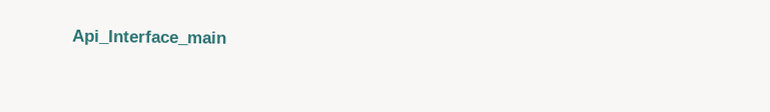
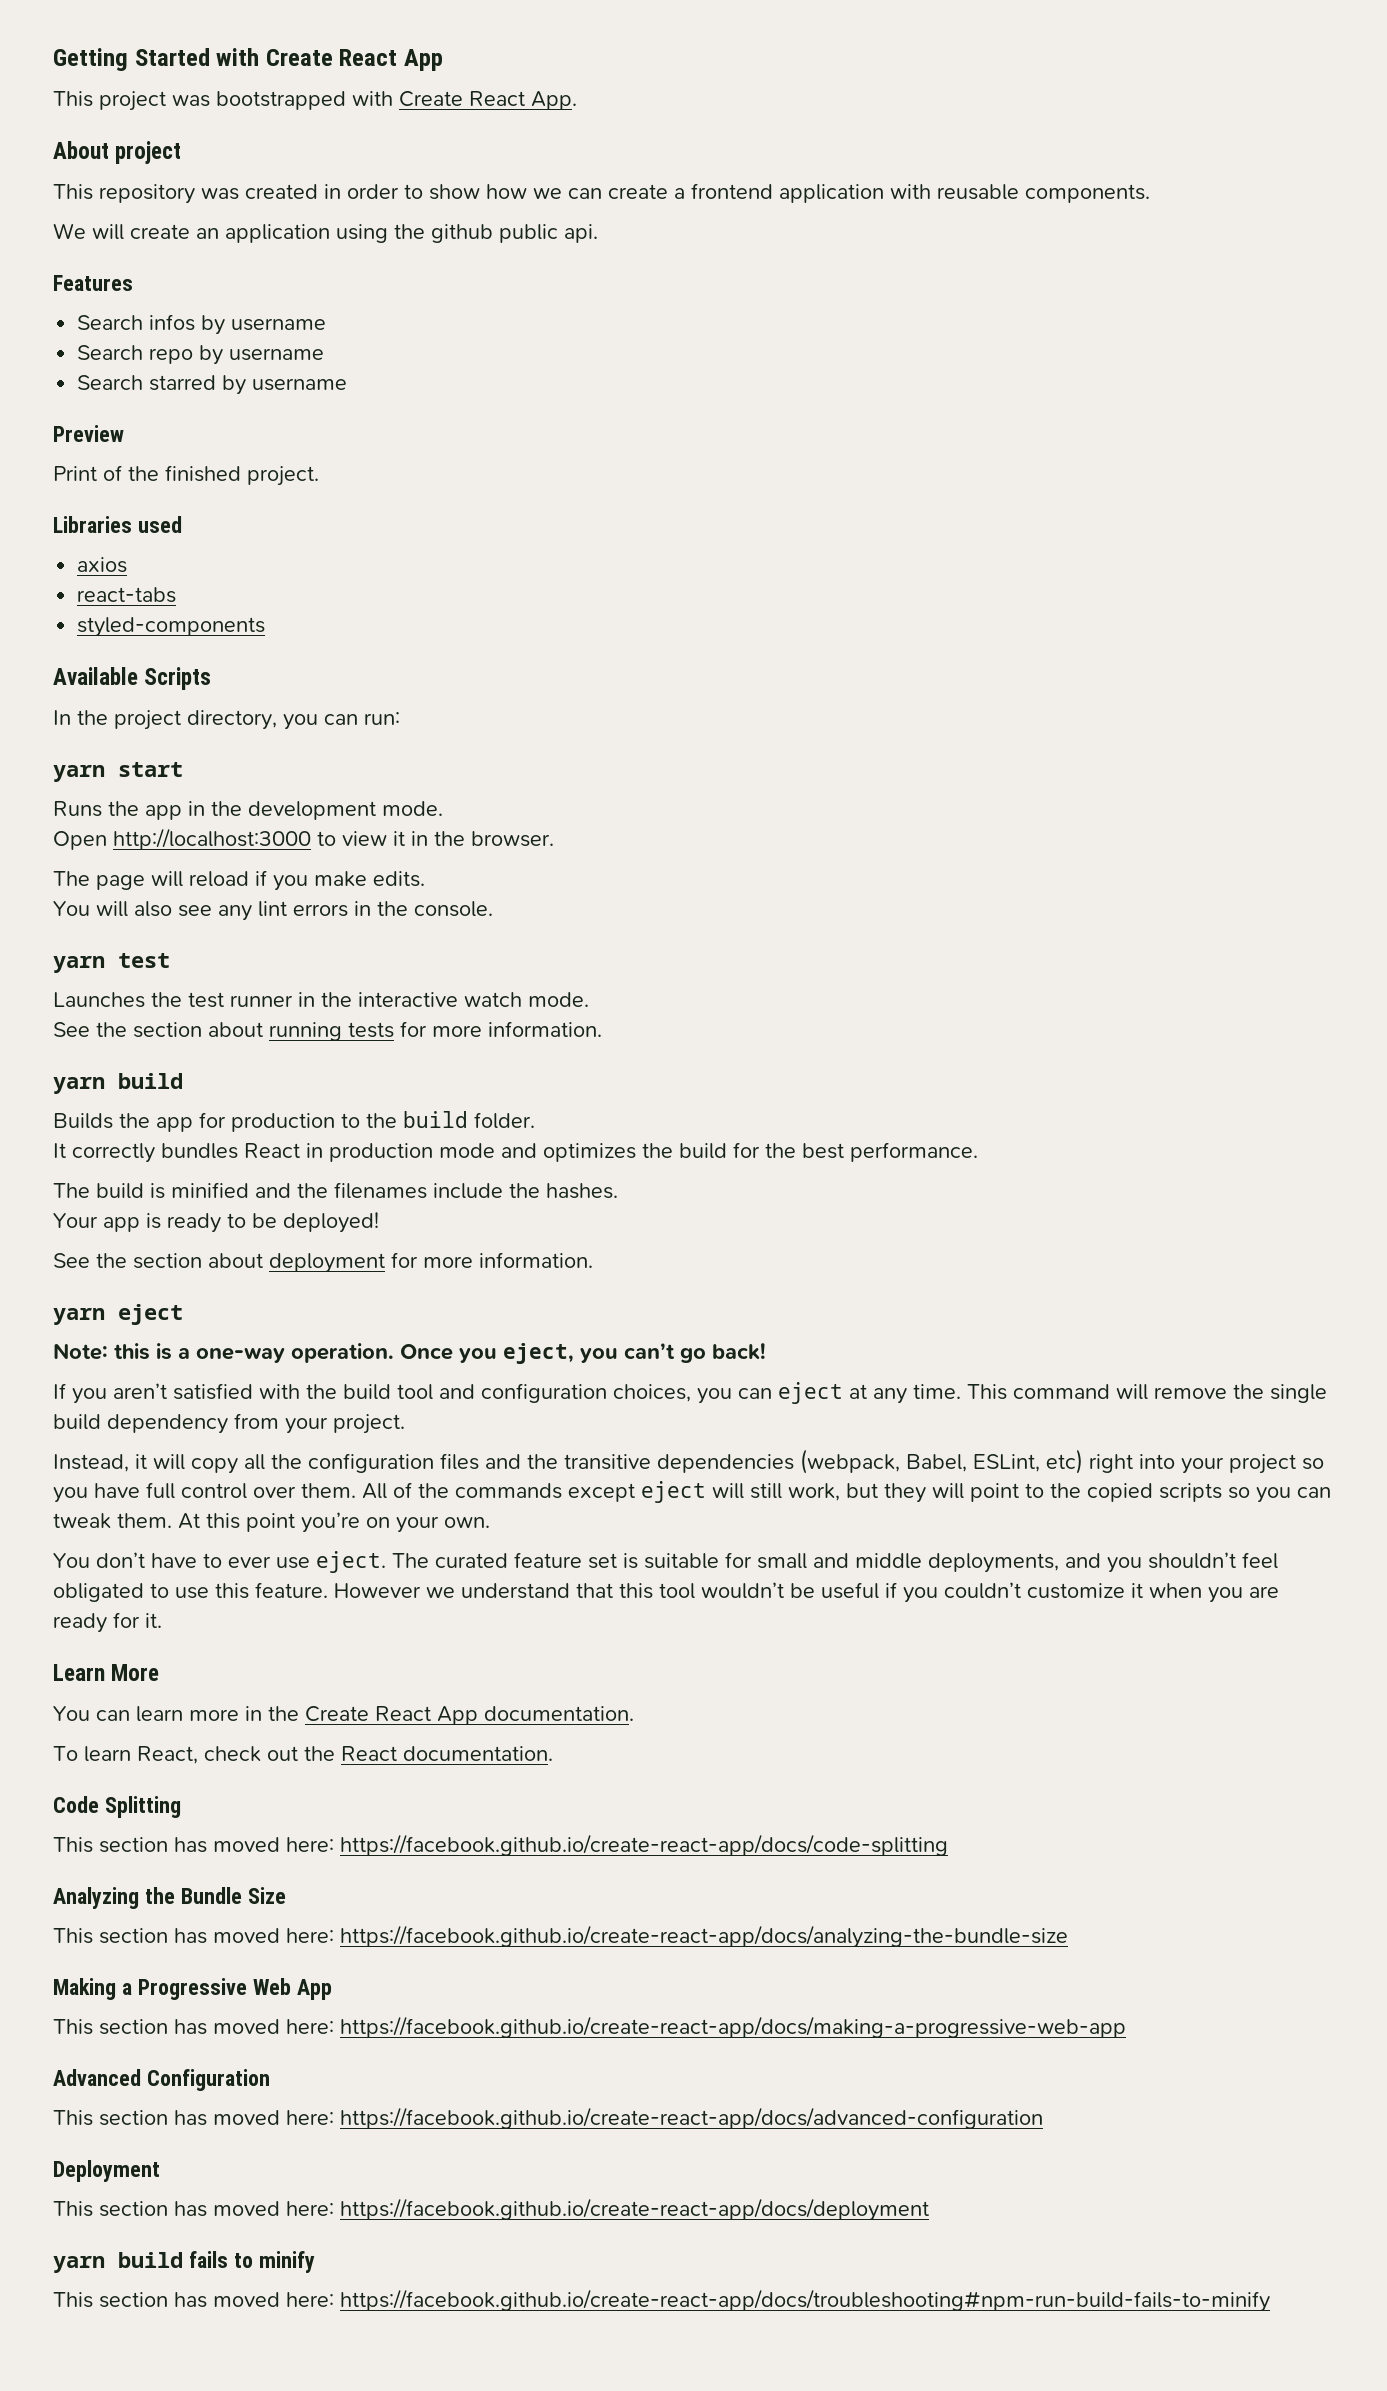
[72,29,227,47] Api_Interface_main -> [53,48,444,71] [53,91,577,111] [53,141,182,164] [53,183,1150,204] [53,223,598,243] [53,275,133,291] [77,314,327,335] [77,345,325,365] [77,375,348,395] [53,425,124,442] [53,465,319,486] [53,516,182,533] [77,557,128,573] [77,587,177,603] [77,617,266,637] [53,667,212,690] [53,710,400,730] [53,762,183,782] [53,801,443,820] [53,828,554,850] [53,870,425,891] [53,901,493,921] [53,953,170,973] [53,992,589,1008] [53,1021,602,1041] [53,1073,183,1094] [53,1111,535,1132] [53,1142,978,1163] [53,1182,618,1199] [53,1212,379,1233] [53,1252,593,1273] [53,1304,183,1325] [53,1343,766,1364] [53,1382,1327,1404] [53,1413,405,1434] [53,1449,1324,1474] [53,1481,1331,1503] [53,1512,490,1533] [53,1551,1278,1573] [53,1582,1279,1603] [53,1612,162,1633] [53,1664,160,1681] [53,1706,634,1725] [53,1746,553,1764] [53,1796,181,1818] [53,1834,948,1856] [53,1887,286,1909] [53,1925,1068,1948] [53,1978,332,2000] [53,2016,1126,2038] [53,2069,270,2091] [53,2107,1043,2129] [53,2160,160,2182] [53,2198,929,2221] [53,2251,315,2273] [53,2289,1270,2312] Getting Started with Create React App // This project was bootstrapped with Create React App. // About project // This repository was created in order to show how we can create a frontend application with reusable components. // We will create an application using the github public api. // Features // Search infos by username // Search repo by username // Search starred by username // Preview // Print of the finished project. // Libraries used // axios // react-tabs // styled-components // Available Scripts // In the project directory, you can run: // yarn start // Runs the app in the development mode. // Open http://localhost:3000 to view it in the browser. // The page will reload if you make edits. // You will also see any lint errors in the console. // yarn test // Launches the test runner in the interactive watch mode. // See the section about running tests for more information. // yarn build // Builds the app for production to the build folder. // It correctly bundles React in production mode and optimizes the build for the best performance. // The build is minified and the filenames include the hashes. // Your app is ready to be deployed! // See the section about deployment for more information. // yarn eject // Note: this is a one-way operation. Once you eject, you can’t go back! // If you aren’t satisfied with the build tool and configuration choices, you can eject at any time. This command will remove the single build dependency from your project. // Instead, it will copy all the configuration files and the transitive dependencies (webpack, Babel, ESLint, etc) right into your project so you have full control over them. All of the commands except eject will still work, but they will point to the copied scripts so you can tweak them. At this point you’re on your own. // You don’t have to ever use eject. The curated feature set is suitable for small and middle deployments, and you shouldn’t feel obligated to use this feature. However we understand that this tool wouldn’t be useful if you couldn’t customize it when you are ready for it. // Learn More // You can learn more in the Create React App documentation. // To learn React, check out the React documentation. // Code Splitting // This section has moved here: https://facebook.github.io/create-react-app/docs/code-splitting // Analyzing the Bundle Size // This section has moved here: https://facebook.github.io/create-react-app/docs/analyzing-the-bundle-size // Making a Progressive Web App // This section has moved here: https://facebook.github.io/create-react-app/docs/making-a-progressive-web-app // Advanced Configuration // This section has moved here: https://facebook.github.io/create-react-app/docs/advanced-configuration // Deployment // This section has moved here: https://facebook.github.io/create-react-app/docs/deployment // yarn build fails to minify // This section has moved here: https://facebook.github.io/create-react-app/docs/troubleshooting#npm-run-build-fails-to-minify

